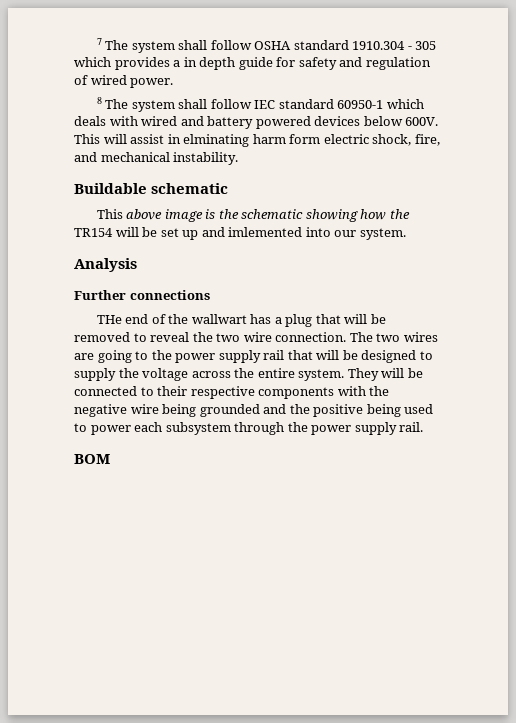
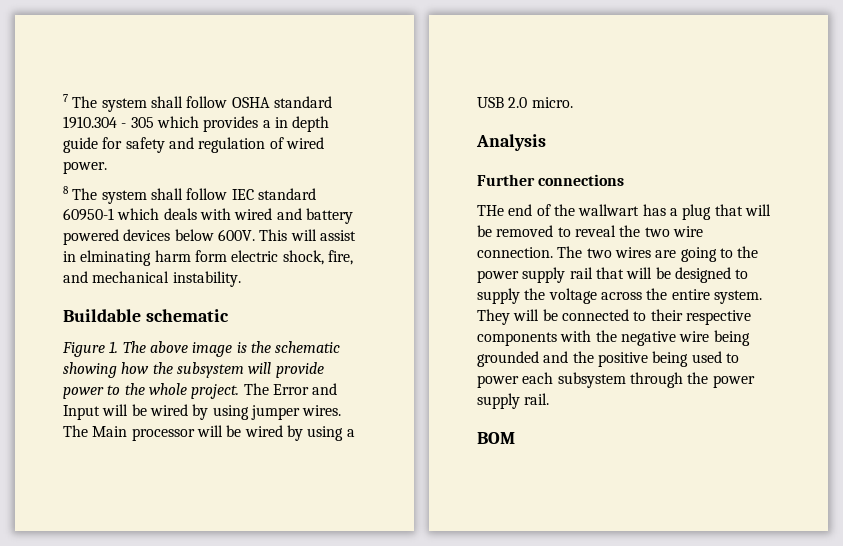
[96,209,123,219] This -> [62,341,146,357] Figure 1. The
[74,227,406,240] TR154 will be set up and imlemented into our system. -> [176,362,324,378] [63,383,338,399] [63,404,342,420] [63,425,355,441] [477,97,573,108] subsystem will provide power to the whole project. The Error and Input will be wired by using jumper wires. The Main processor will be wired by using a USB 2.0 micro.

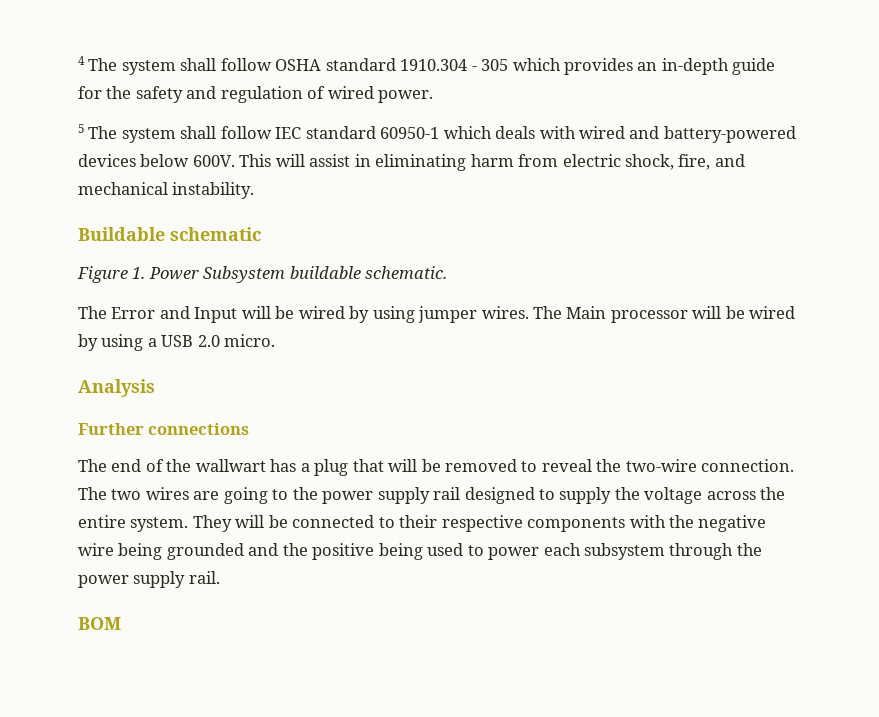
[63,94,68,102] 7 -> [78,56,85,65] 4
[262,116,330,132] a in depth -> [637,58,729,75] an in-depth
(123, 143) none -> [106,86,132,99] the
[63,186,69,194] 8 -> [78,124,84,133] 5
[305,208,353,224] [63,229,119,245] battery powered -> [663,126,796,143] battery-powered
[80,250,227,266] elminating harm form -> [375,154,559,171] eliminating harm from
[122,341,341,357] [63,362,324,378] [63,383,240,399] The above image is the schematic showing how the subsystem will provide power to the whole project. -> [148,266,448,283] Power Subsystem buildable schematic. //
[477,205,504,216] THe -> [78,459,107,472] The
[644,226,703,237] two wire -> [625,459,697,472] two-wire
[595,267,671,279] that will be -> (461, 493) none

